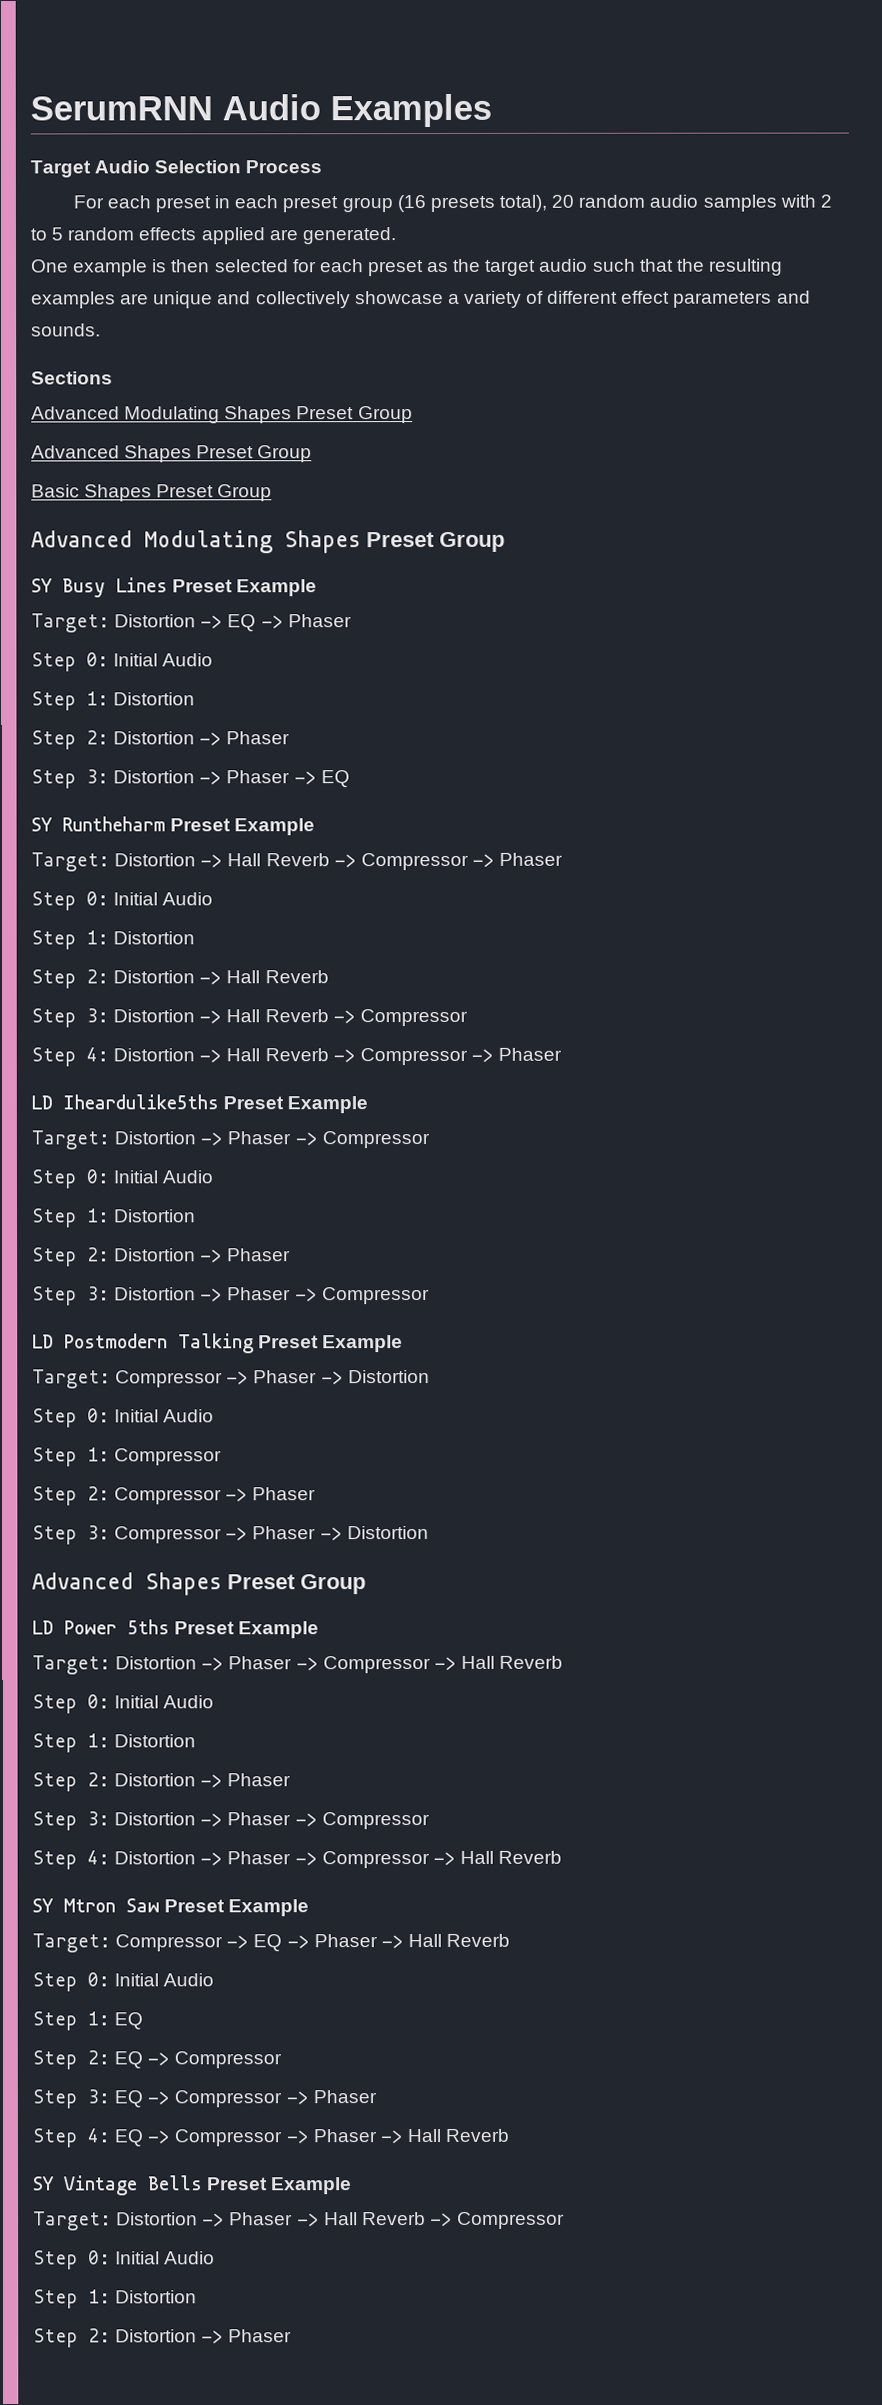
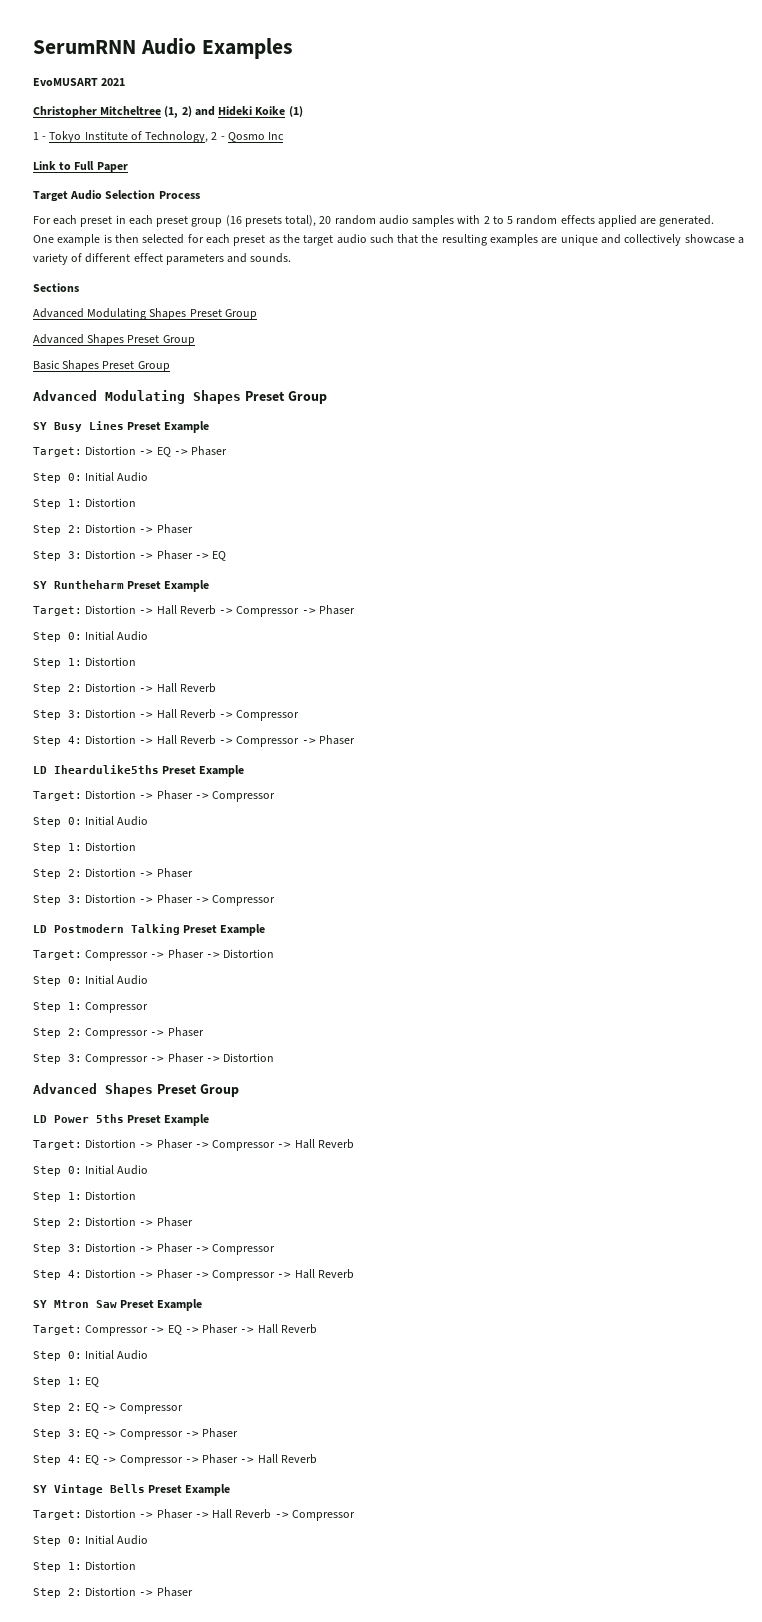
(492, 110) none -> [33,78,126,86] [33,106,303,118] [33,131,285,143] [33,161,128,173] // EvoMUSART 2021 // Christopher Mitcheltree (1, 2) and Hideki Koike (1) // 1 - Tokyo Institute of Technology, 2 - Qosmo Inc // Link to Full Paper

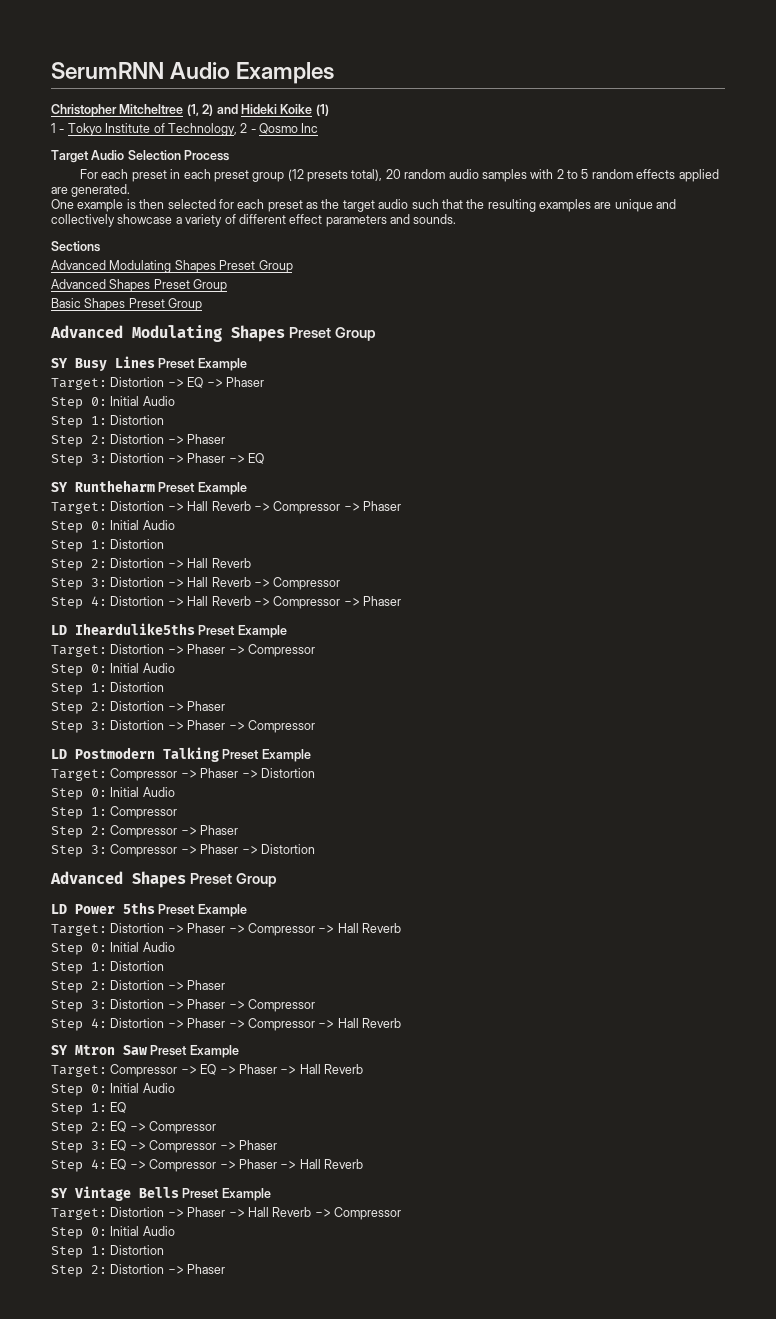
[33,78,126,86] // EvoMUSART 2021 -> (335, 73) none
[33,161,128,173] // Link to Full Paper -> (319, 128) none
[225,215,242,226] (16 -> [287,169,304,181] (12

